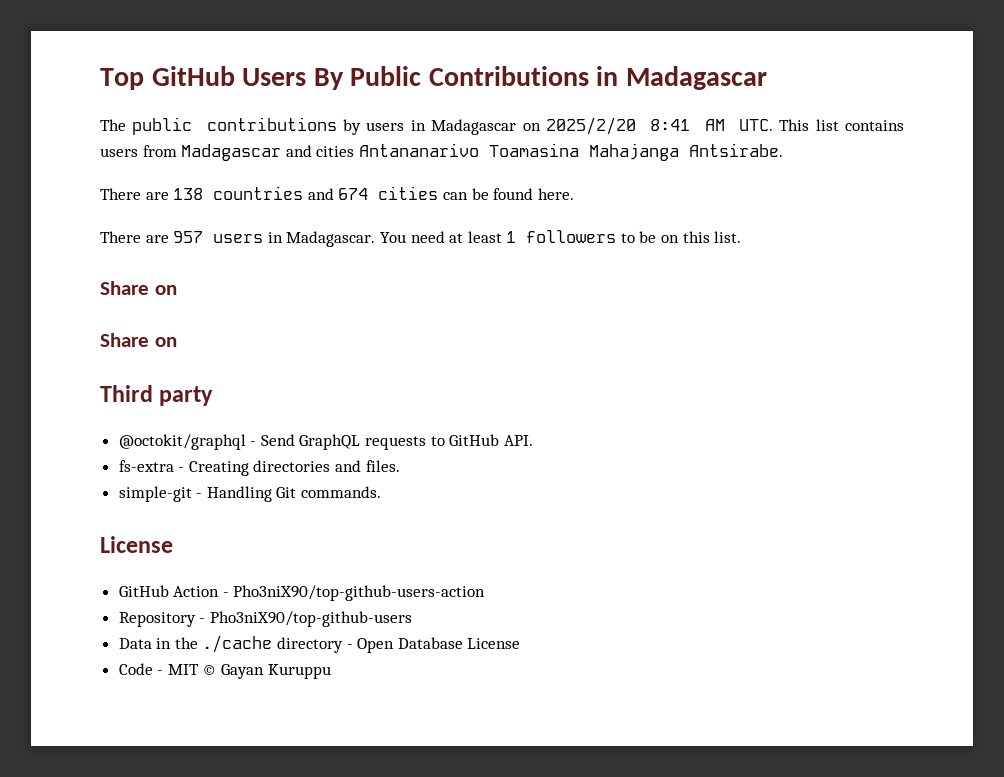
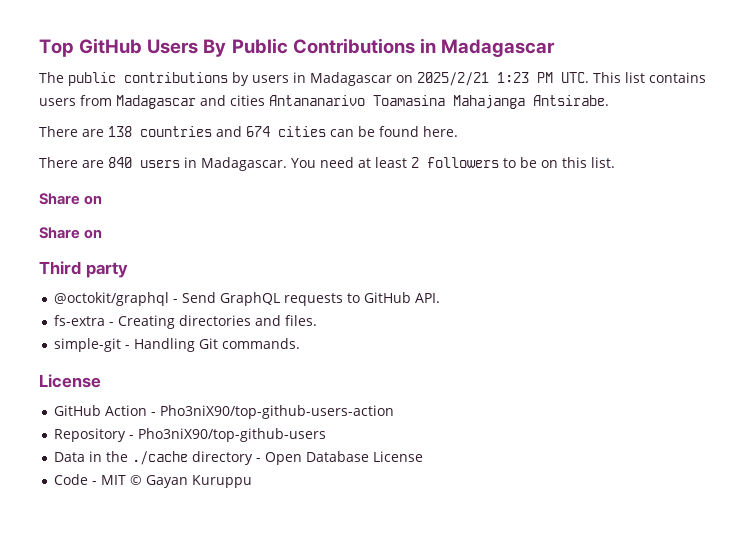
[546,117,725,135] 2025/2/20 8:41 AM -> [417,72,553,86] 2025/2/21 1:23 PM
[173,231,204,243] 957 -> [108,157,132,168] 840
[506,231,517,243] 1 -> [411,157,419,168] 2

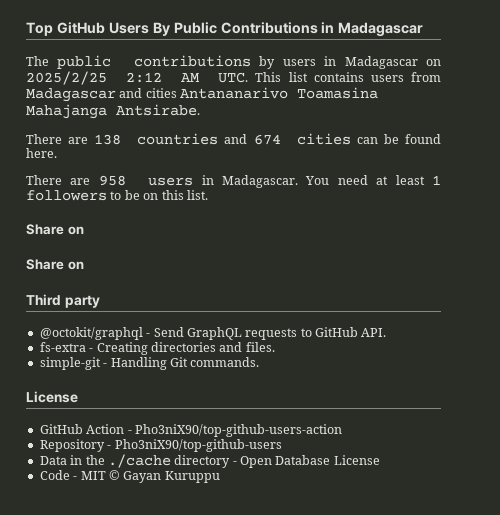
[417,72,553,86] 2025/2/21 1:23 PM -> [26,71,201,85] 2025/2/25 2:12 AM
[108,157,132,168] 840 -> [98,175,126,186] 958
[411,157,419,168] 2 -> [431,175,441,185] 1

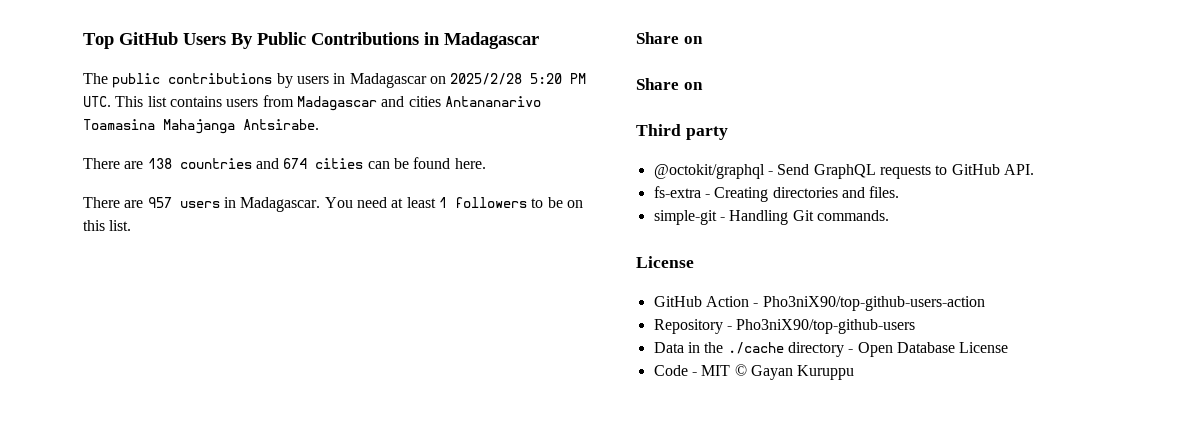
[26,71,201,85] 2025/2/25 2:12 AM -> [450,73,587,85] 2025/2/28 5:20 PM
[98,175,126,186] 958 -> [147,197,172,208] 957

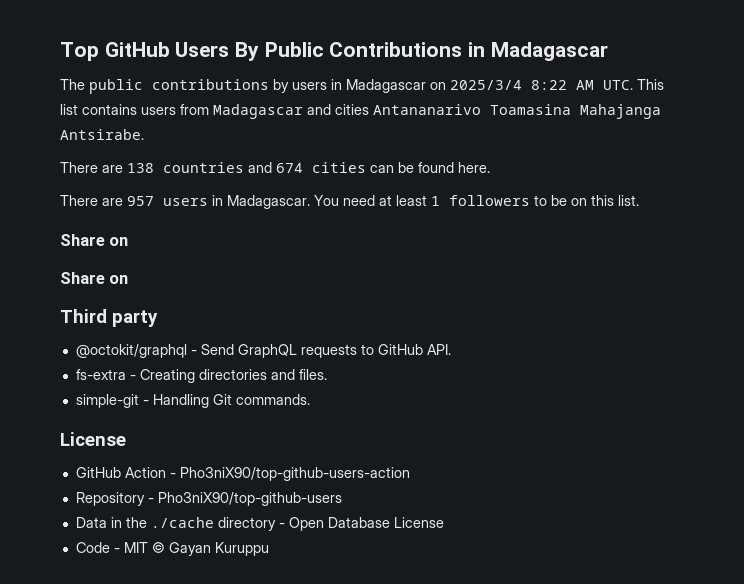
[450,73,587,85] 2025/2/28 5:20 PM -> [450,80,594,90] 2025/3/4 8:22 AM

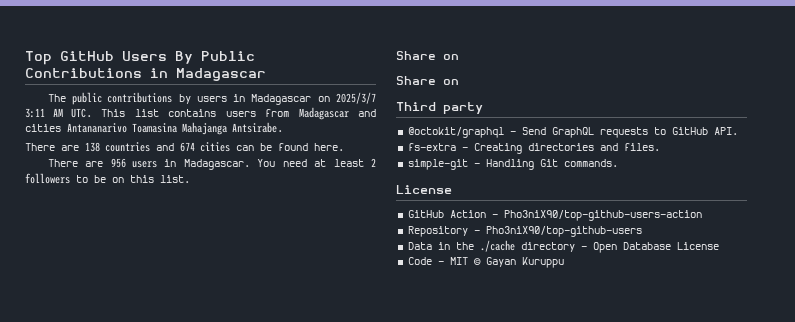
[450,80,567,90] 2025/3/4 8:22 -> [336,92,376,104] [25,108,45,118] 2025/3/7 3:11
[127,196,154,206] 957 -> [110,158,126,168] 956
[431,196,440,206] 1 -> [371,158,377,167] 2

